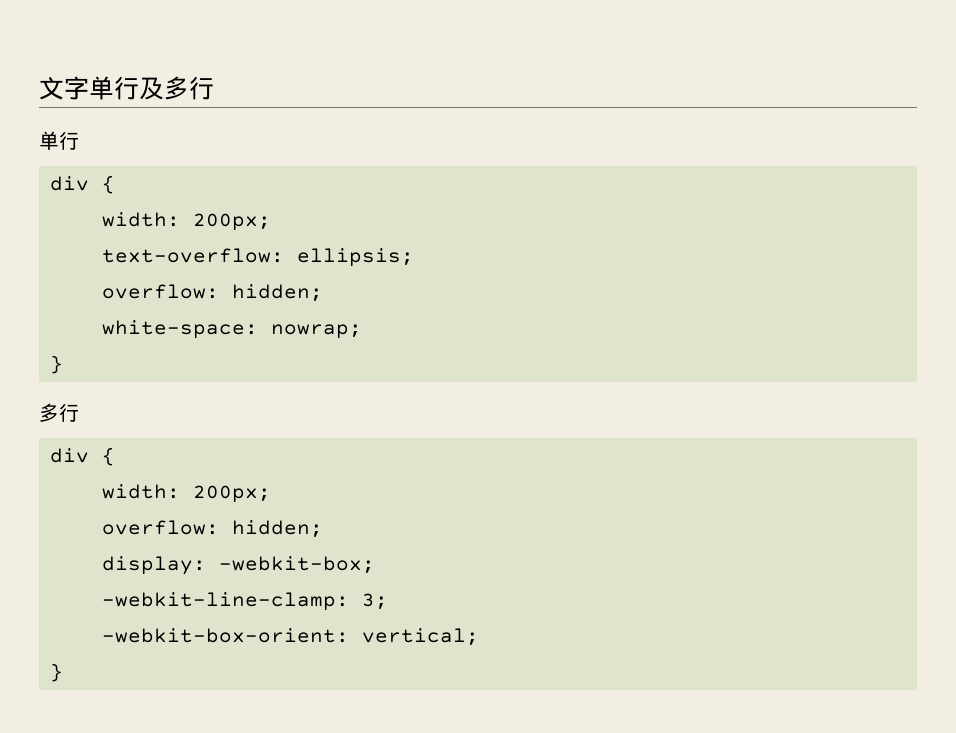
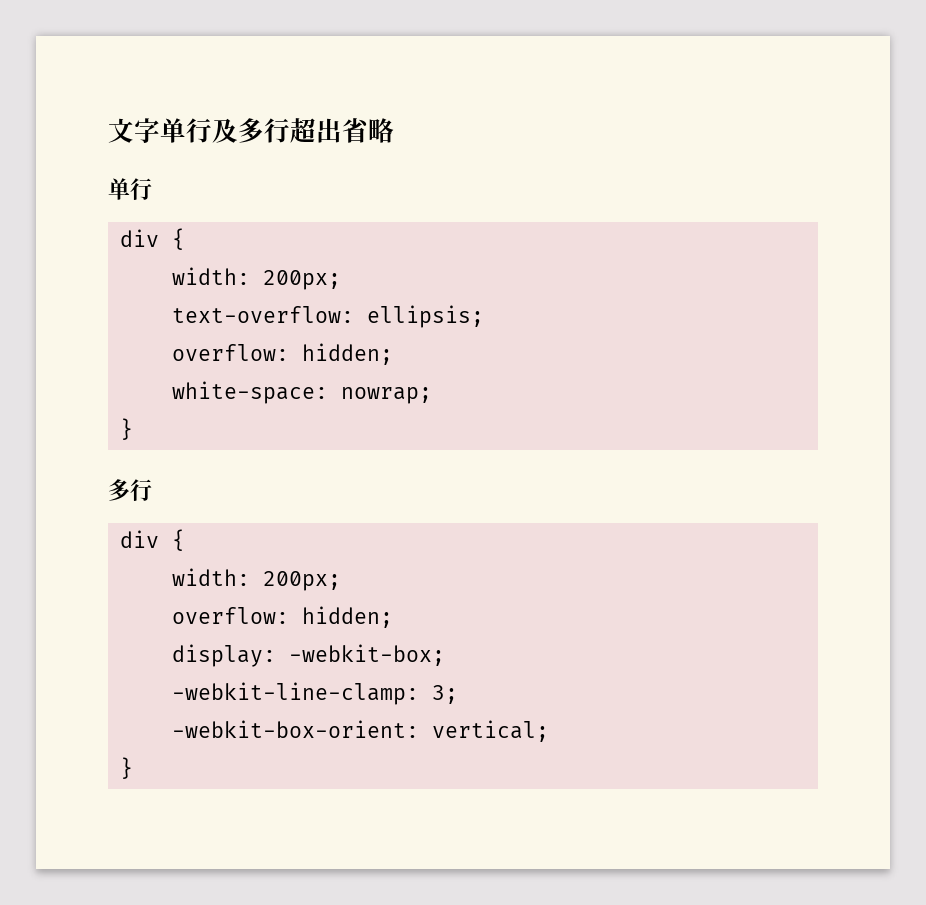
(214, 88) none -> [290,118,394,143] 超出省略

